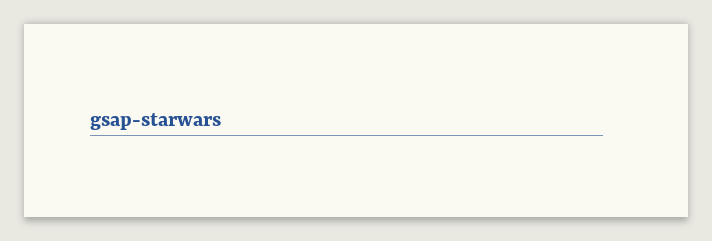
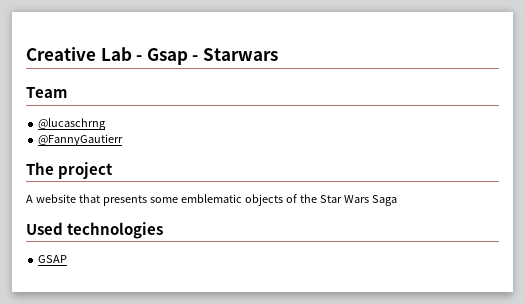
[90,113,221,130] gsap-starwars -> [26,47,278,65] [26,87,67,98] [38,118,107,130] [38,134,124,146] [26,162,114,179] [26,194,397,206] [26,222,164,239] [38,255,68,263] Creative Lab - Gsap - Starwars // Team // @lucaschrng // @FannyGautierr // The project // A website that presents some emblematic objects of the Star Wars Saga // Used technologies // GSAP

